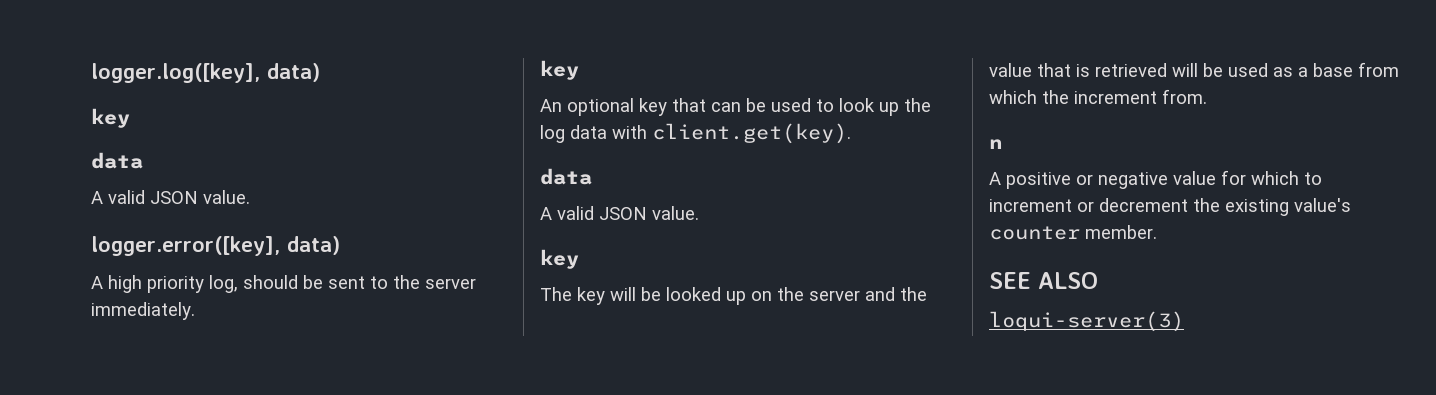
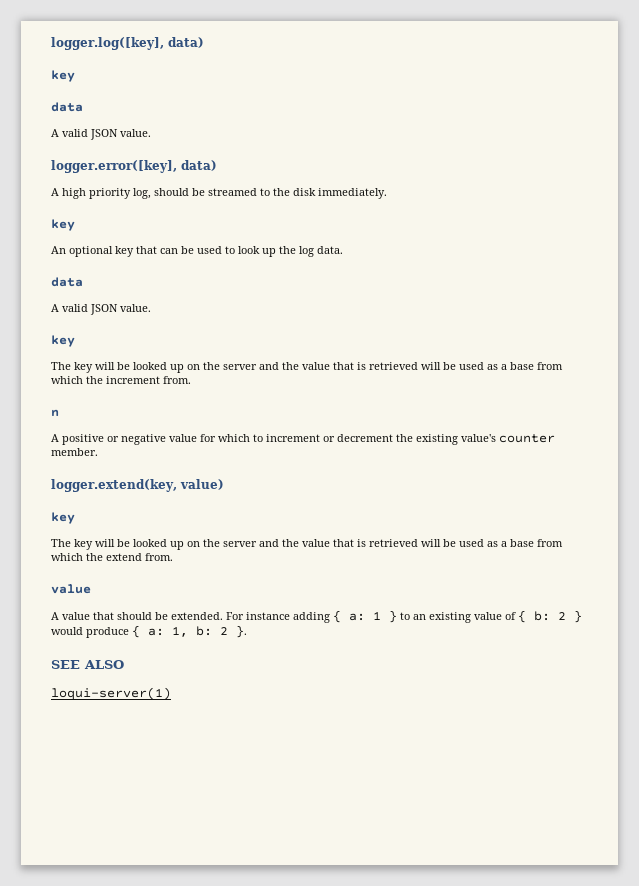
[328,276,365,289] sent -> [208,188,257,196] streamed
[425,278,476,289] server -> [293,188,316,196] disk
[570,123,851,144] data with client.get(key). -> [317,246,343,254] data.
(1157, 232) none -> [51,479,224,492] [51,512,75,524] [51,539,563,550] [51,553,173,561] [51,584,91,594] [51,610,582,623] [51,625,247,638] // logger.extend(key, value) // key // The key will be looked up on the server and the value that is retrieved will be used as a base from which the extend from. // value // A value that should be extended. For instance adding { a: 1 } to an existing value of { b: 2 } would produce { a: 1, b: 2 }.
[989,311,1184,332] loqui-server(3) -> [51,687,171,700] loqui-server(1)

